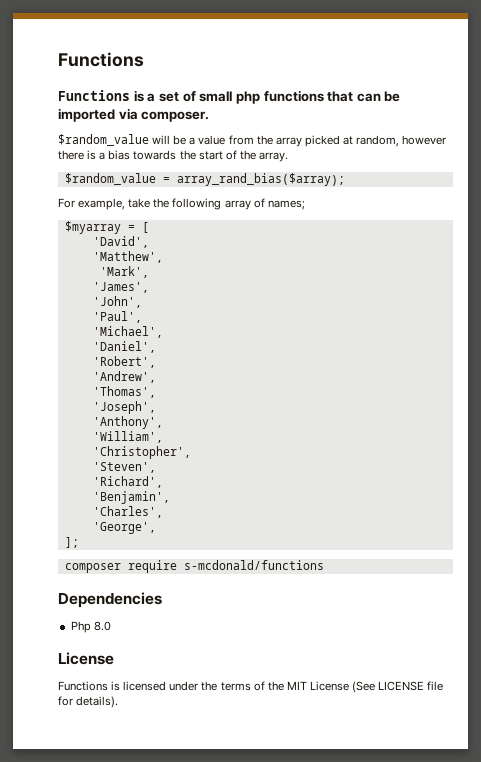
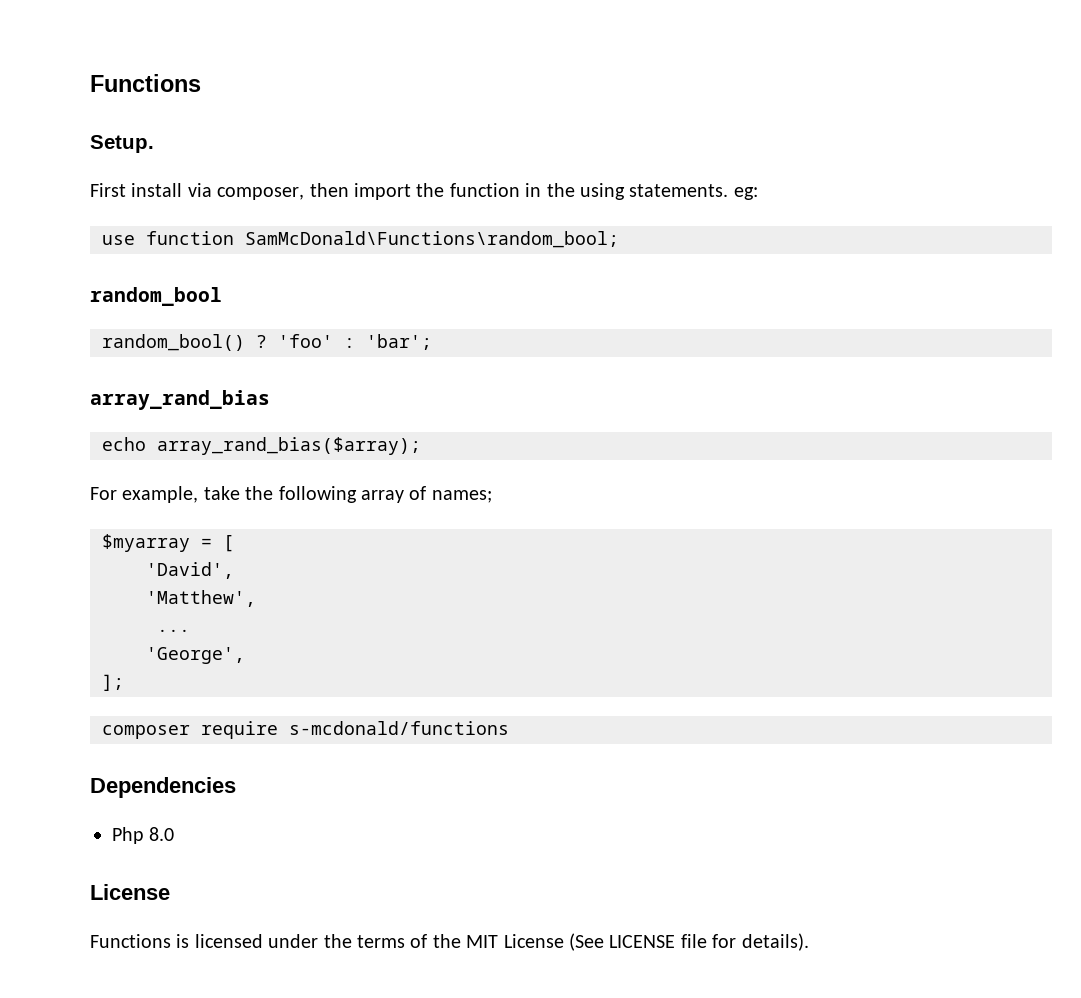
[58,90,401,104] [58,108,210,122] [58,134,447,147] [58,150,288,162] [64,173,170,185] Functions is a set of small php functions that can be imported via composer. // $random_value will be a value from the array picked at random, however there is a bias towards the start of the array. // $random_value = -> [90,135,154,153] [90,183,758,200] [102,231,619,248] [90,287,222,306] [102,334,432,351] [90,390,270,410] [102,437,146,451] Setup. // First install via composer, then import the function in the using statements. eg: // use function SamMcDonald\Functions\random_bool; // random_bool // random_bool() ? 'foo' : 'bar'; // array_rand_bias // echo
[99,266,149,278] [92,282,149,293] [92,296,142,308] [92,311,142,323] [92,326,163,338] [92,341,156,353] [92,356,156,368] [92,371,156,383] [92,386,156,398] [92,401,156,414] [92,416,163,429] [92,431,163,443] [92,446,191,459] [92,462,156,473] [92,476,163,488] [92,491,170,504] [92,506,163,518] 'Mark', // 'James', // 'John', // 'Paul', // 'Michael', // 'Daniel', // 'Robert', // 'Andrew', // 'Thomas', // 'Joseph', // 'Anthony', // 'William', // 'Christopher', // 'Steven', // 'Richard', // 'Benjamin', // 'Charles', -> [157,629,190,632] ...

